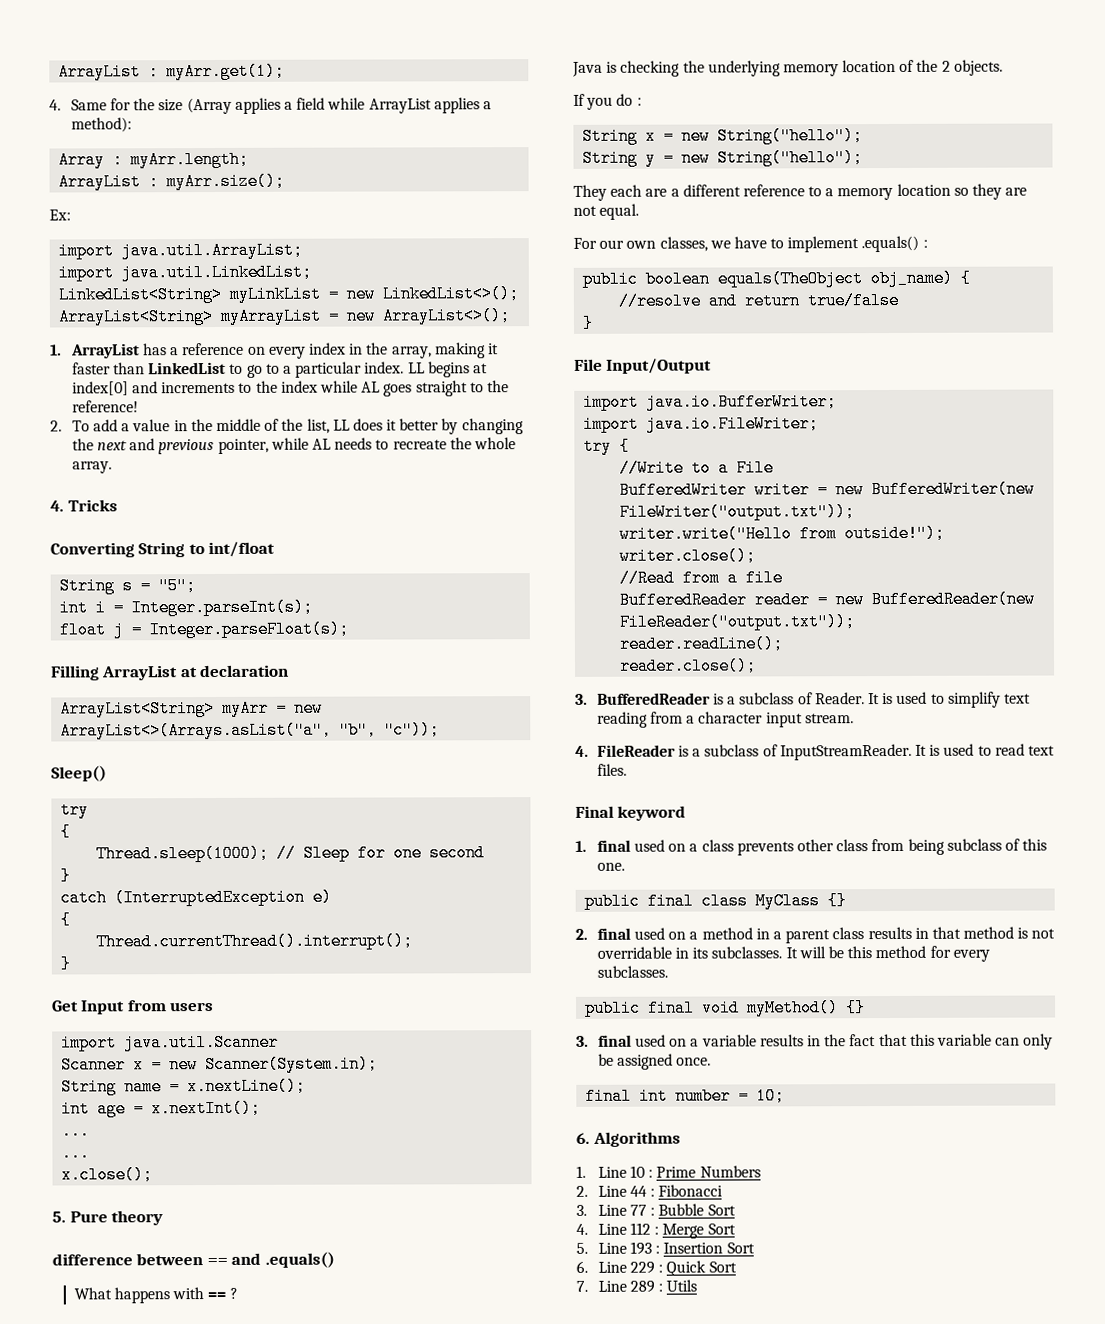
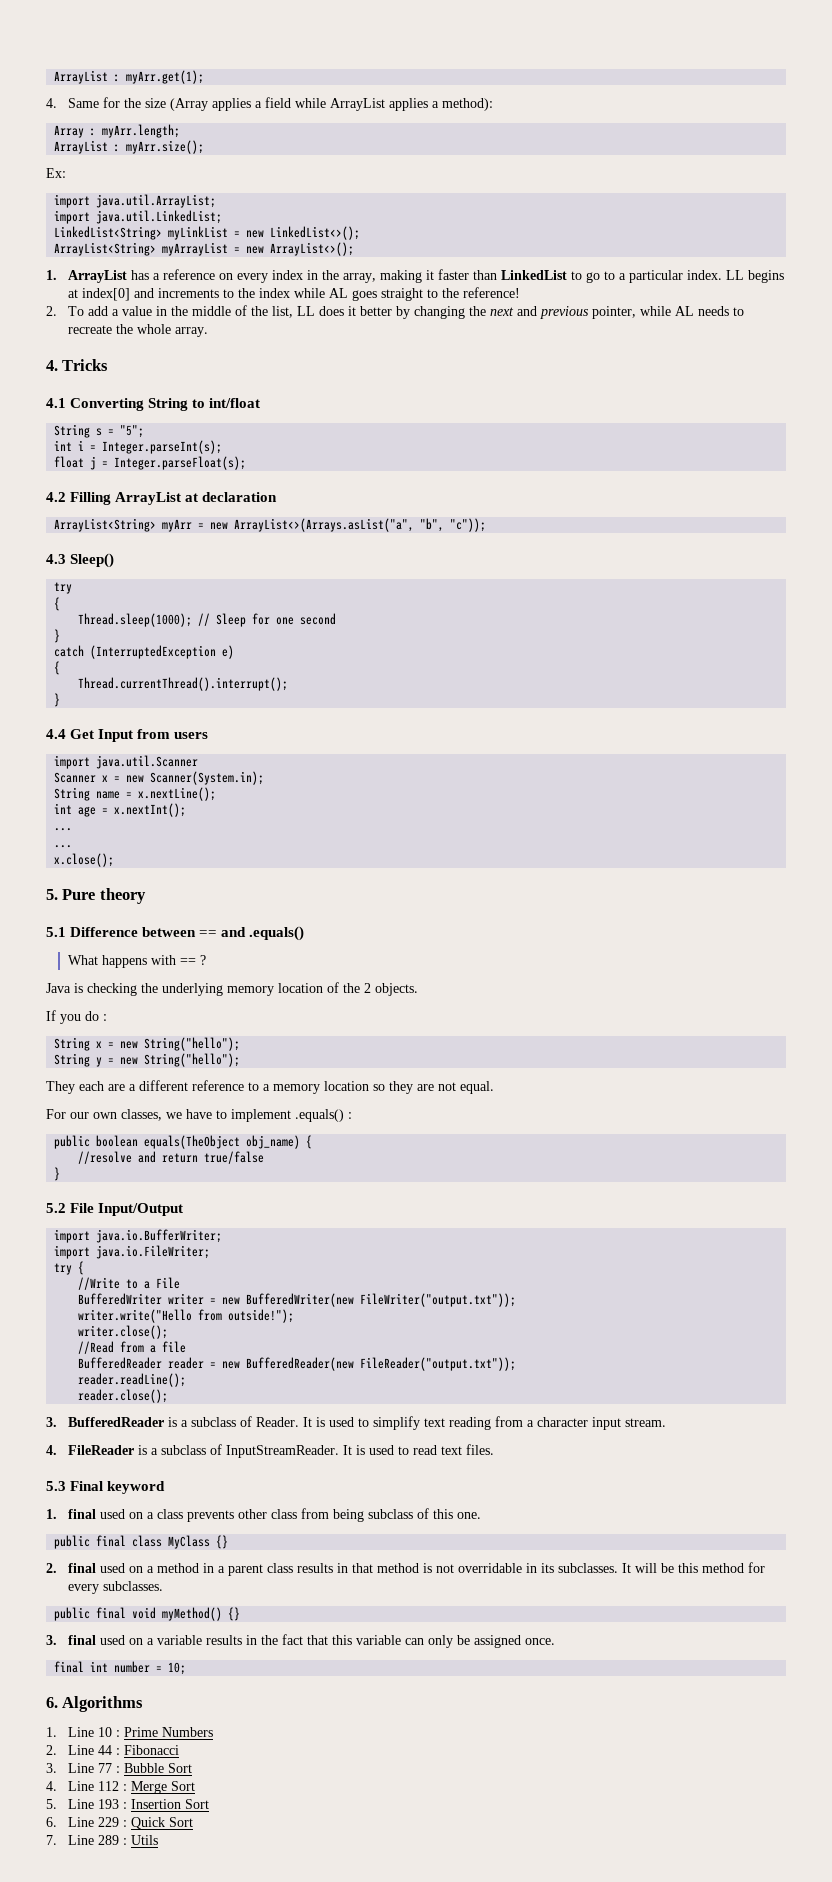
(118, 505) none -> [46,398,66,408] 4.1
(350, 629) none -> [46,492,66,502] 4.2
(441, 730) none -> [46,554,66,564] 4.3
(72, 964) none -> [46,729,66,739] 4.4
[52,1253,133,1266] difference -> [46,927,139,937] 5.1 Difference
(595, 323) none -> [46,1203,66,1213] 5.2
(627, 769) none -> [46,1481,66,1491] 5.3

